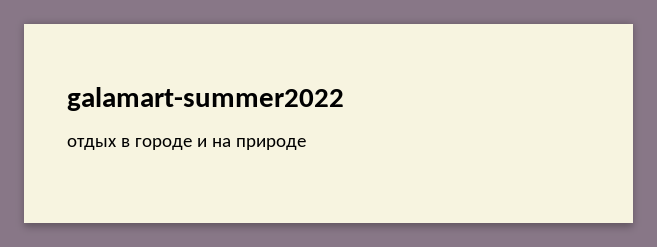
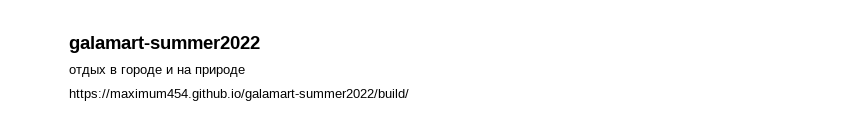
(306, 144) none -> [69,89,409,101] // https://maximum454.github.io/galamart-summer2022/build/

